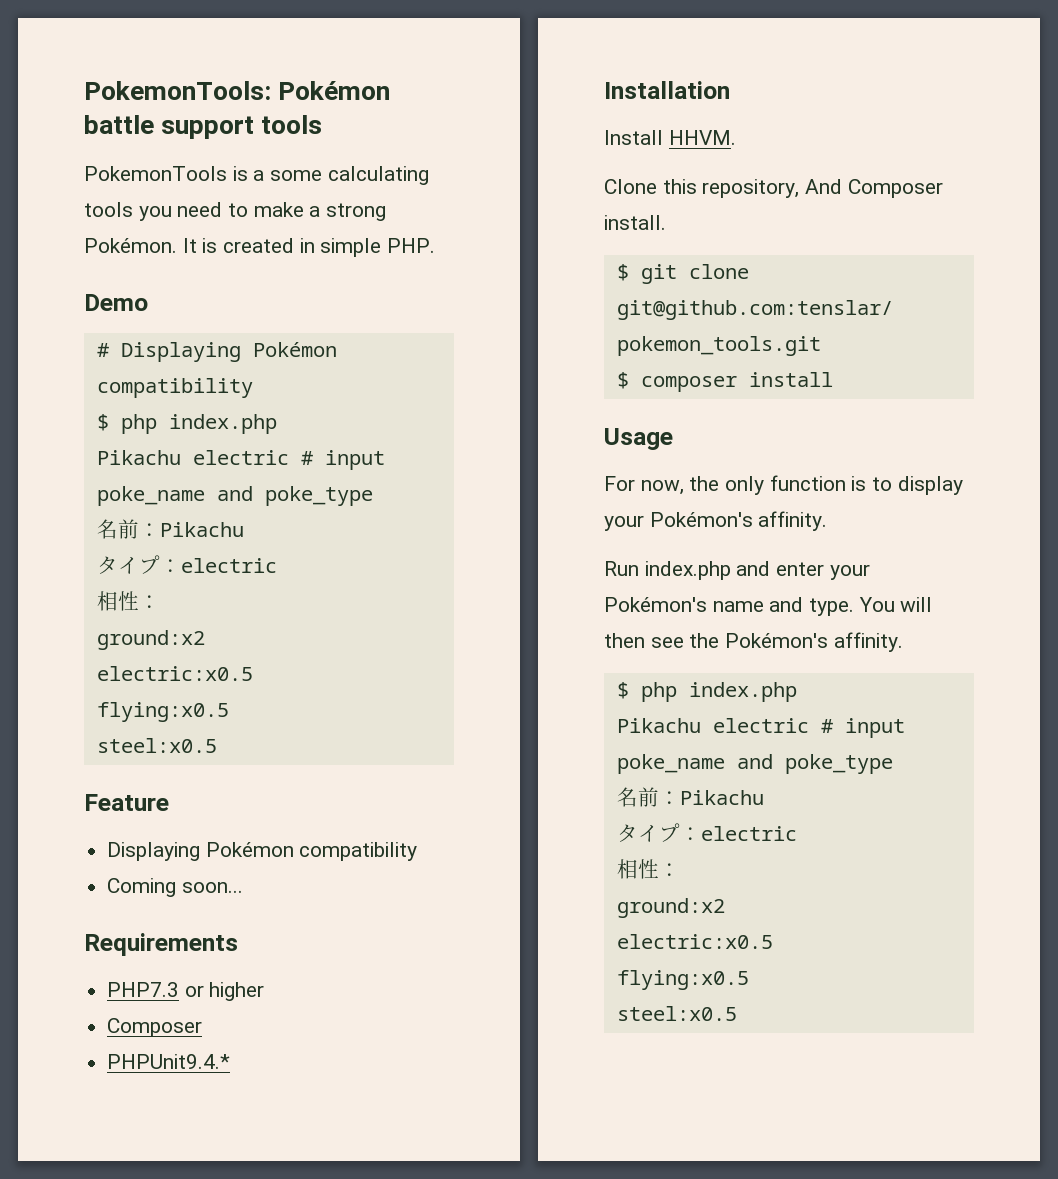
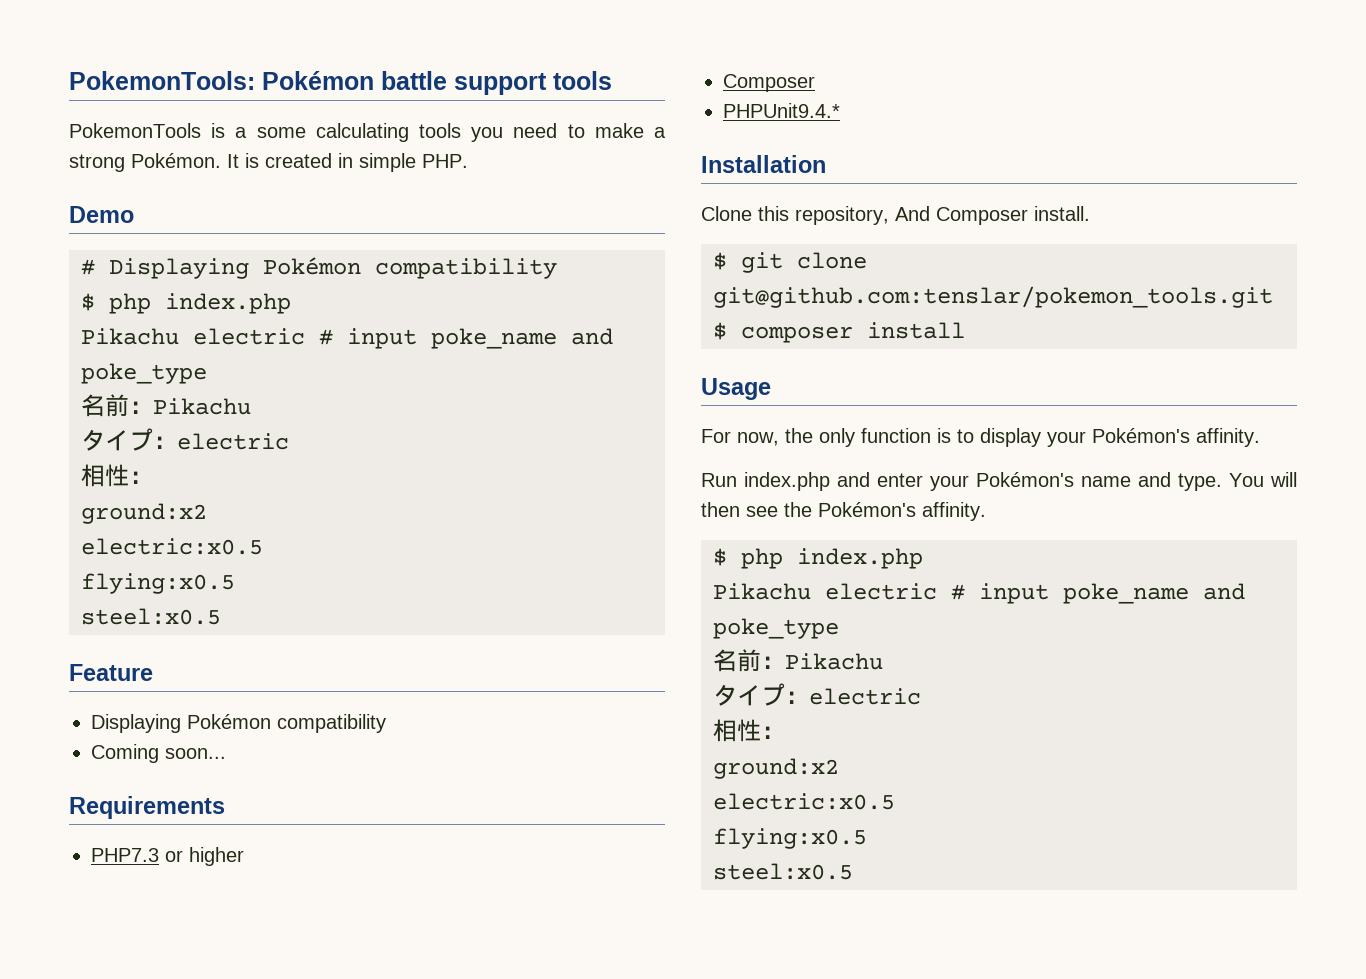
[604,130,736,145] // Install HHVM. -> (826, 164) none

